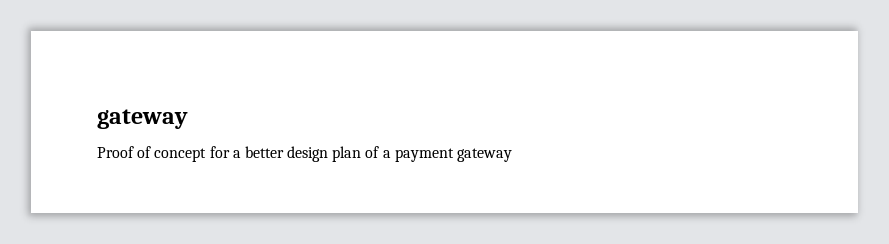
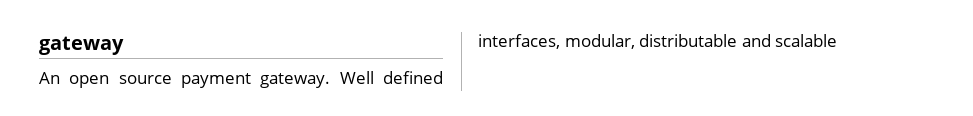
[97,146,513,162] Proof of concept for a better design plan of a payment gateway -> [39,71,443,88] [478,34,838,49] An open source payment gateway. Well defined interfaces, modular, distributable and scalable

